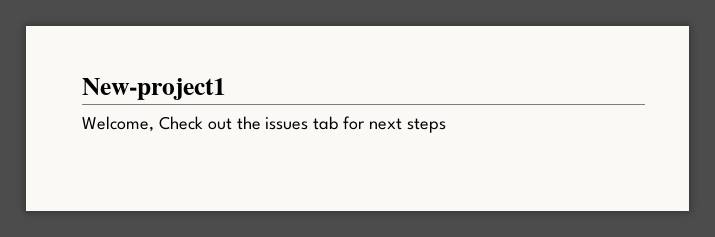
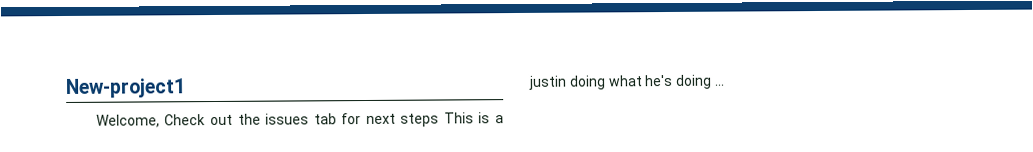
(446, 125) none -> [443,112,504,124] [528,74,725,90] This is a justin doing what he's doing ...

